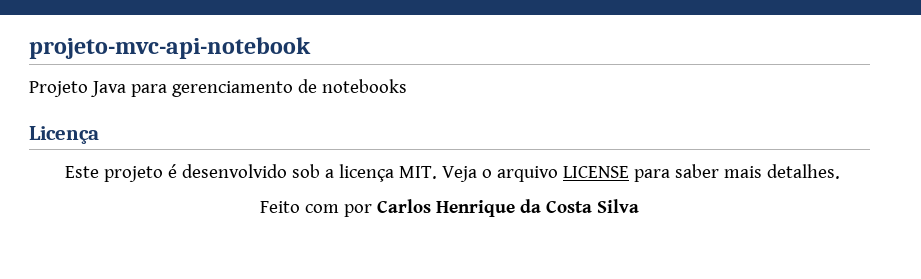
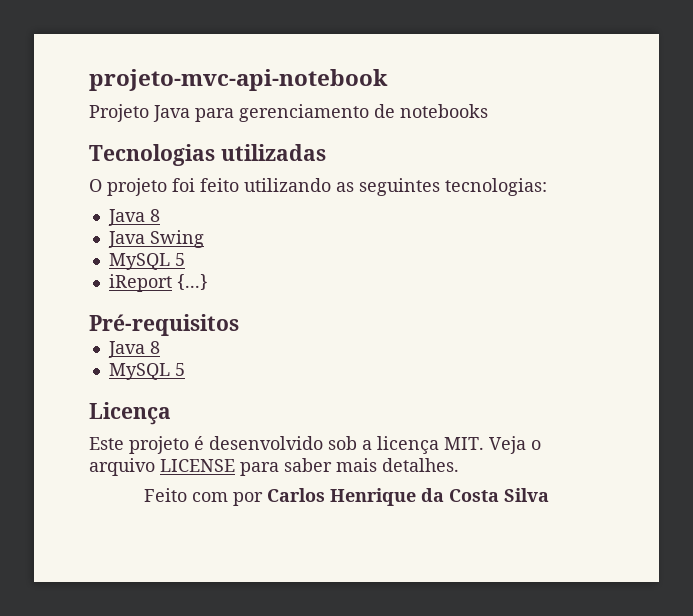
(407, 86) none -> [89,144,326,166] [89,178,547,196] [107,209,160,226] [107,230,204,248] [108,253,185,270] [108,274,208,292] [89,314,239,336] [107,341,160,358] [108,363,185,380] // Tecnologias utilizadas // O projeto foi feito utilizando as seguintes tecnologias: // Java 8 // Java Swing // MySQL 5 // iReport {...} // Pré-requisitos // Java 8 // MySQL 5

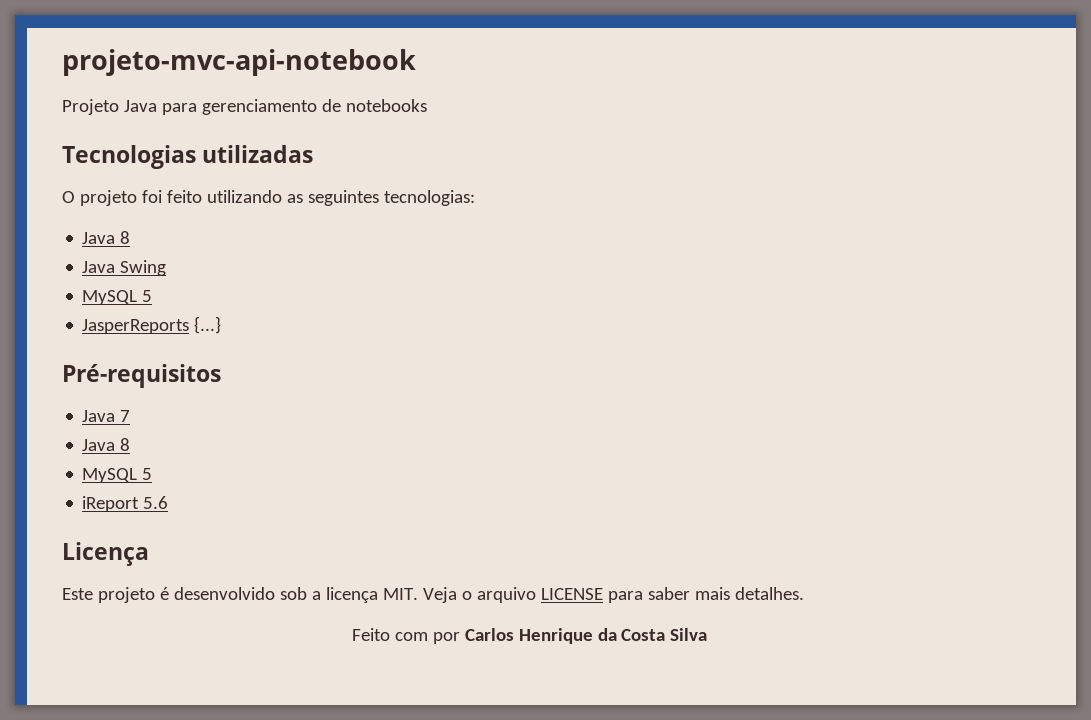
[108,274,172,292] iReport -> [82,319,190,334] JasperReports
(239, 325) none -> [82,410,131,422] // Java 7
(185, 369) none -> [82,496,169,512] // iReport 5.6

